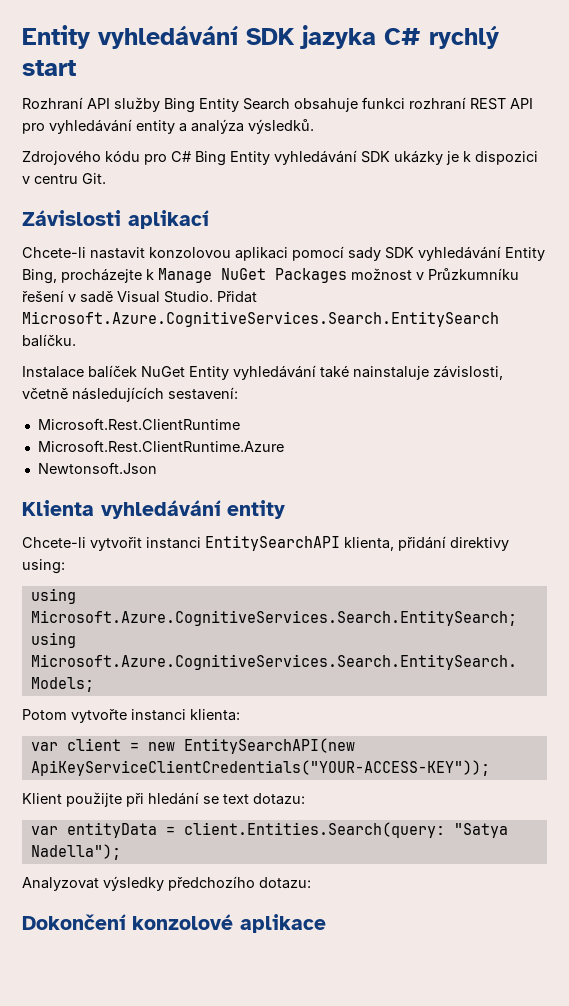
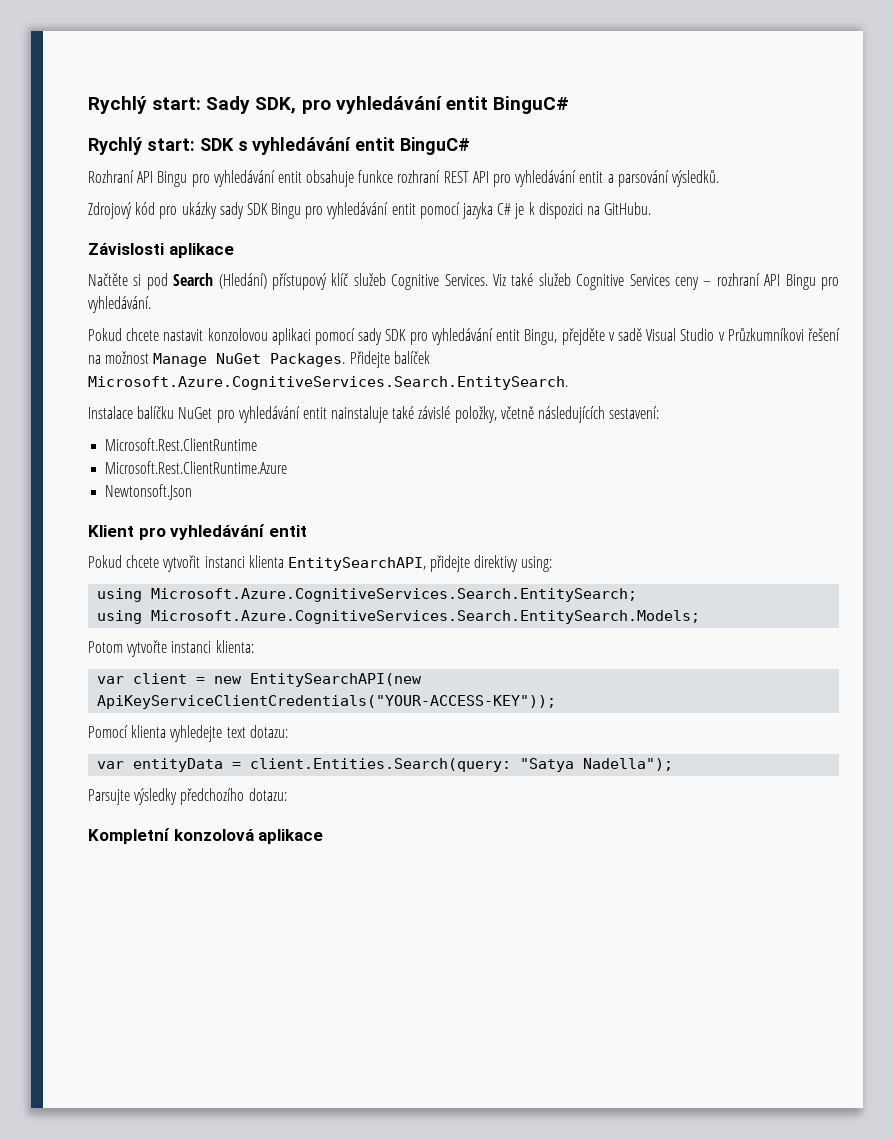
[22,25,499,49] [22,60,76,76] [22,97,405,113] Entity vyhledávání SDK jazyka C# rychlý start // Rozhraní API služby Bing Entity Search obsahuje funkci -> [88,96,569,114] [88,137,471,155] [88,170,394,187] Rychlý start: Sady SDK, pro vyhledávání entit BinguC# // Rychlý start: SDK s vyhledávání entit BinguC# // Rozhraní API Bingu pro vyhledávání entit obsahuje funkce
[136,119,314,134] [22,150,538,166] [22,173,106,184] [22,210,209,229] [22,247,86,258] entity a analýza výsledků. // Zdrojového kódu pro C# Bing Entity vyhledávání SDK ukázky je k dispozici v centru Git. // Závislosti aplikací // Chcete-li -> [579,170,719,187] [88,202,652,219] [88,243,234,258] [88,273,839,290] [88,296,151,313] [88,328,160,341] entit a parsování výsledků. // Zdrojový kód pro ukázky sady SDK Bingu pro vyhledávání entit pomocí jazyka C# je k dispozici na GitHubu. // Závislosti aplikace // Načtěte si pod Search (Hledání) přístupový klíč služeb Cognitive Services. Viz také služeb Cognitive Services ceny – rozhraní API Bingu pro vyhledávání. // Pokud chcete
[418,246,545,261] [22,268,519,284] [22,290,257,303] [22,311,499,327] [22,334,76,347] [22,365,503,380] vyhledávání Entity Bing, procházejte k Manage NuGet Packages možnost v Průzkumníku řešení v sadě Visual Studio. Přidat Microsoft.Azure.CognitiveServices.Search.EntitySearch balíčku. // Instalace balíček NuGet Entity vyhledávání také nainstaluje závislosti, -> [409,328,841,345] [88,351,430,368] [88,376,568,390] [88,406,497,423] pro vyhledávání entit Bingu, přejděte v sadě Visual Studio v Průzkumníkovi řešení na možnost Manage NuGet Packages. Přidejte balíček Microsoft.Azure.CognitiveServices.Search.EntitySearch. // Instalace balíčku NuGet pro vyhledávání entit nainstaluje také závislé položky,
[22,500,285,519] [22,535,446,551] Klienta vyhledávání entity // Chcete-li vytvořit instanci EntitySearchAPI klienta, přidání -> [88,524,307,540] [88,555,471,572] Klient pro vyhledávání entit // Pokud chcete vytvořit instanci klienta EntitySearchAPI, přidejte
[22,792,219,807] Klient použijte při hledání se -> [88,725,223,742] Pomocí klienta vyhledejte
[22,877,99,891] Analyzovat -> [88,789,130,805] Parsujte
[22,914,233,930] Dokončení konzolové -> [88,828,254,844] Kompletní konzolová

